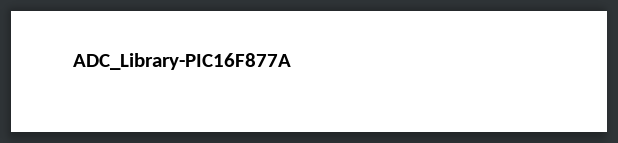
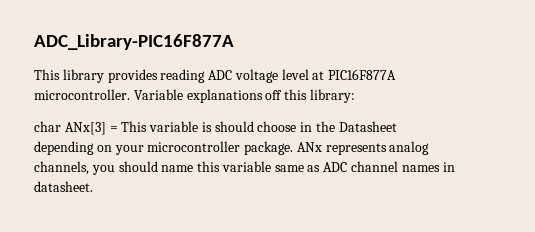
(291, 61) none -> [34,69,397,83] [34,89,355,103] [34,121,397,135] [34,141,430,155] [34,161,455,175] [34,181,93,192] // This library provides reading ADC voltage level at PIC16F877A microcontroller. Variable explanations off this library: // char ANx[3] = This variable is should choose in the Datasheet depending on your microcontroller package. ANx represents analog channels, you should name this variable same as ADC channel names in datasheet.

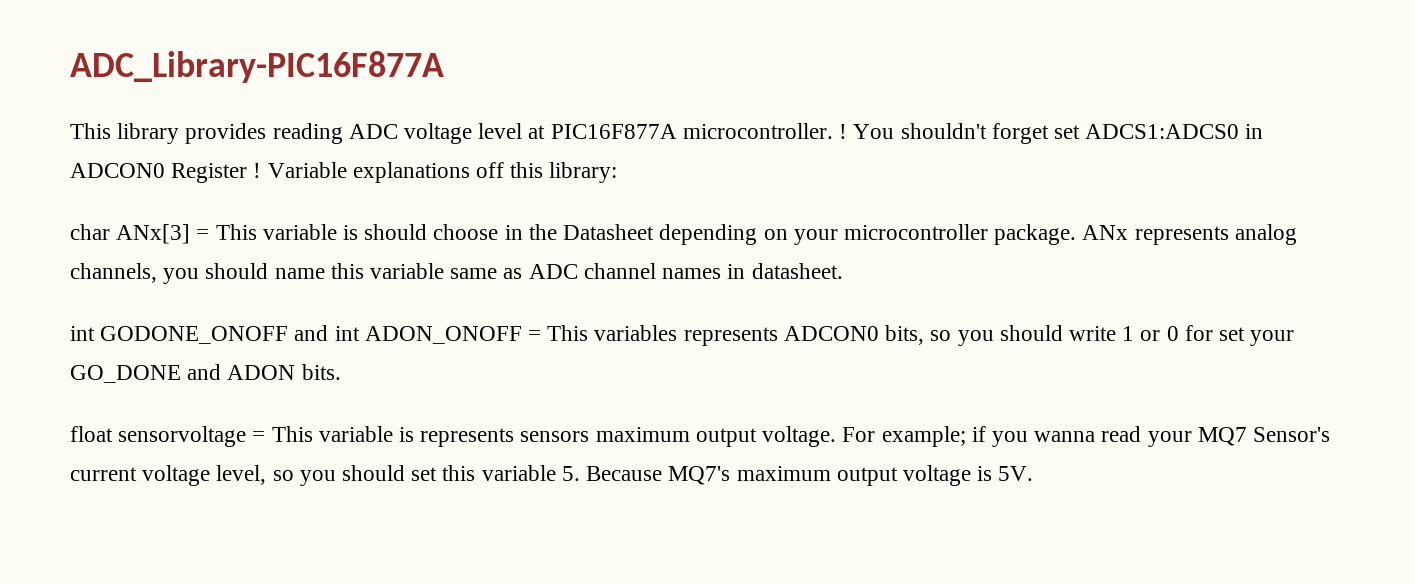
(130, 94) none -> [839,123,1264,144] [70,163,262,183] ! You shouldn't forget set ADCS1:ADCS0 in ADCON0 Register !
(93, 186) none -> [70,325,1295,346] [70,364,341,383] [70,426,1330,447] [70,465,1034,486] // int GODONE_ONOFF and int ADON_ONOFF = This variables represents ADCON0 bits, so you should write 1 or 0 for set your GO_DONE and ADON bits. // float sensorvoltage = This variable is represents sensors maximum output voltage. For example; if you wanna read your MQ7 Sensor's current voltage level, so you should set this variable 5. Because MQ7's maximum output voltage is 5V.

